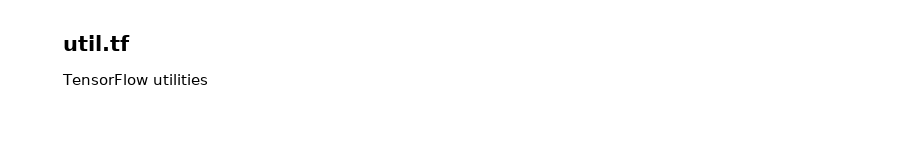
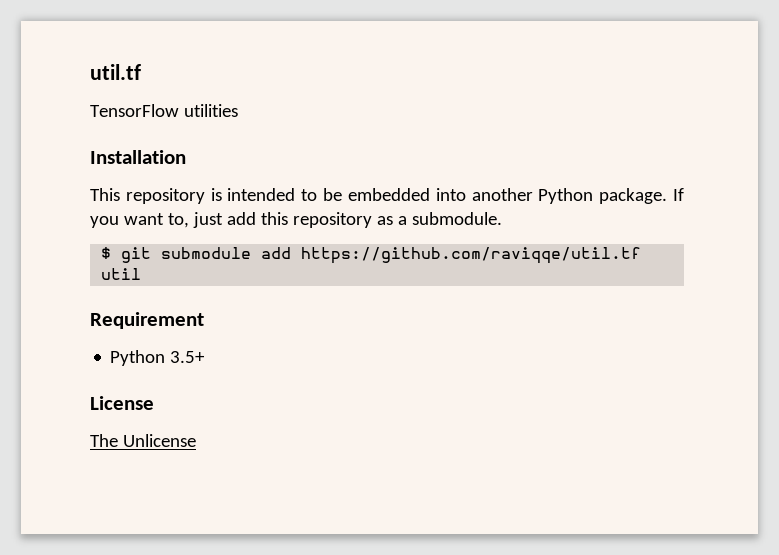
(208, 79) none -> [90,150,186,164] [90,188,684,204] [90,212,502,228] [101,247,642,264] [101,268,142,280] [90,312,204,329] [110,350,206,366] [90,396,154,410] [90,434,196,447] // Installation // This repository is intended to be embedded into another Python package. If you want to, just add this repository as a submodule. // $ git submodule add https://github.com/raviqqe/util.tf util // Requirement // Python 3.5+ // License // The Unlicense

